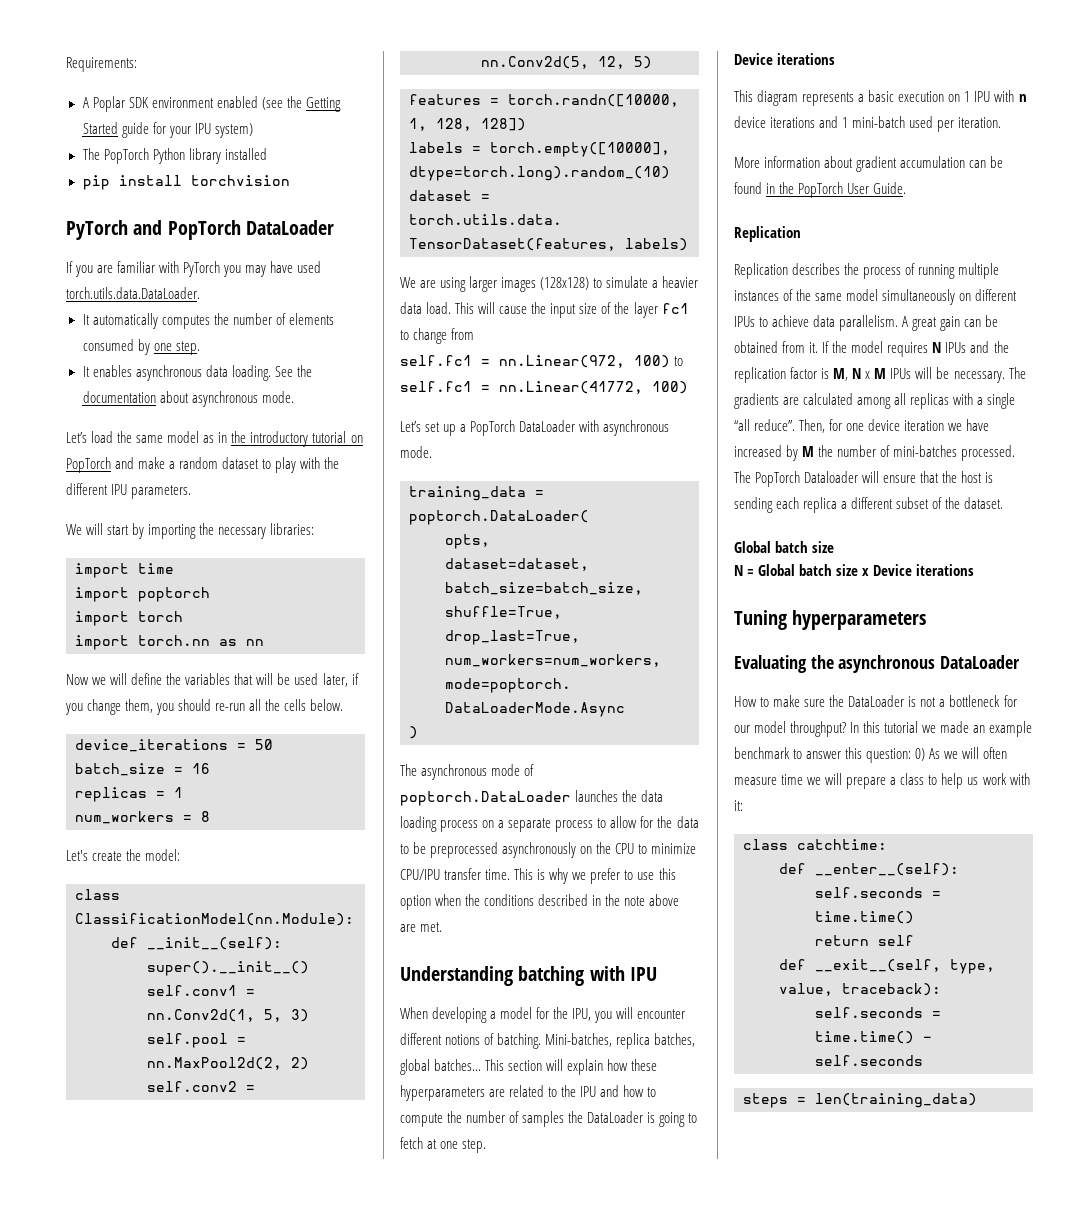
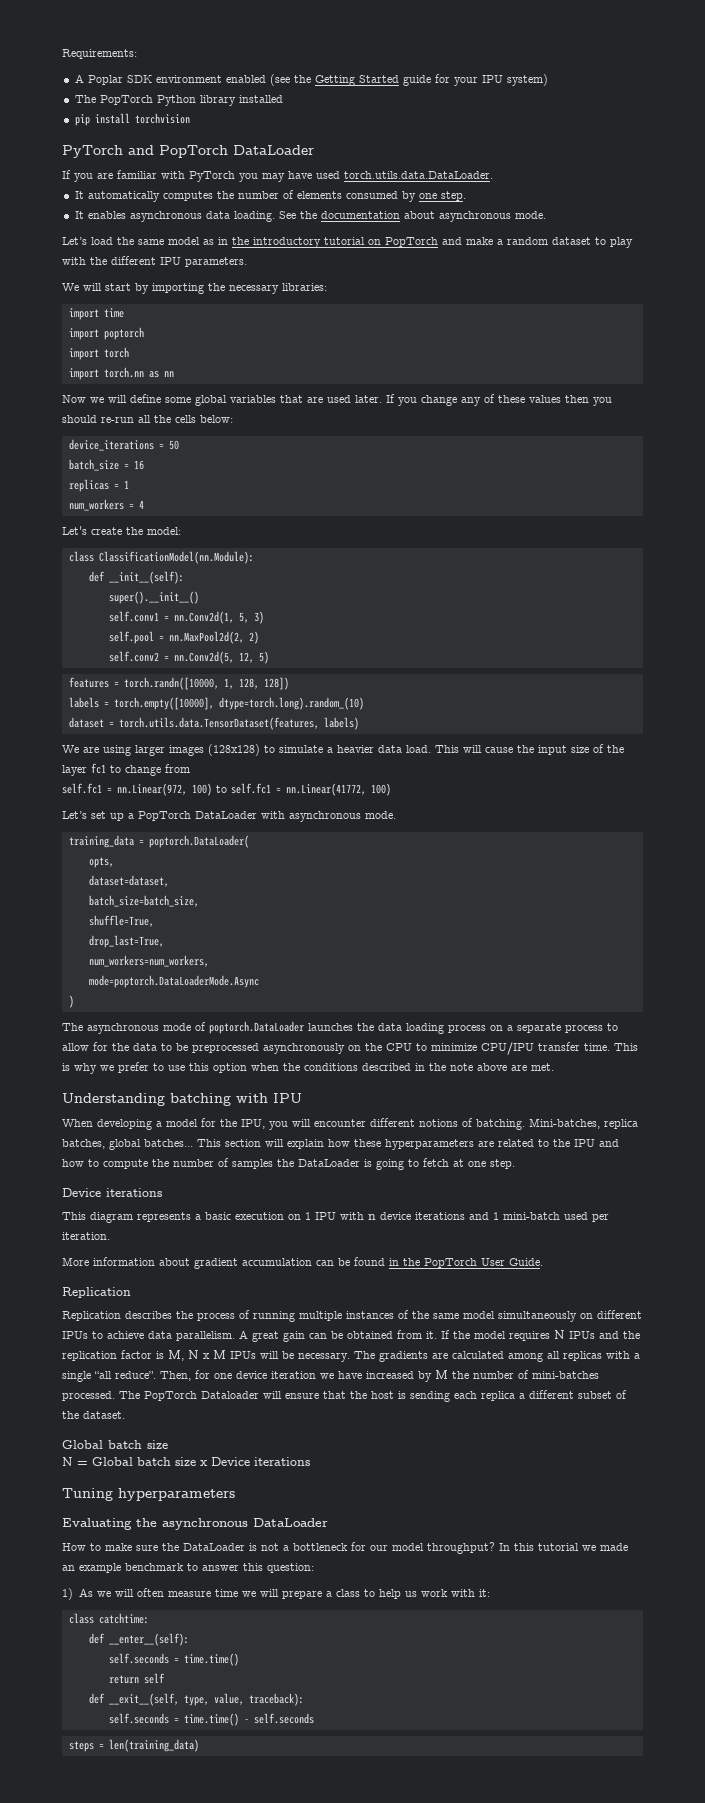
[166,673,359,687] [65,699,154,715] the variables that will be used later, if you change them, -> [165,394,589,406] some global variables that are used later. If you change any of these values then
[310,699,344,711] below. -> [200,415,233,423] below:
[201,811,210,822] 8 -> [138,500,144,509] 4
[915,748,926,761] 0) -> [62,1588,73,1600] // 1)

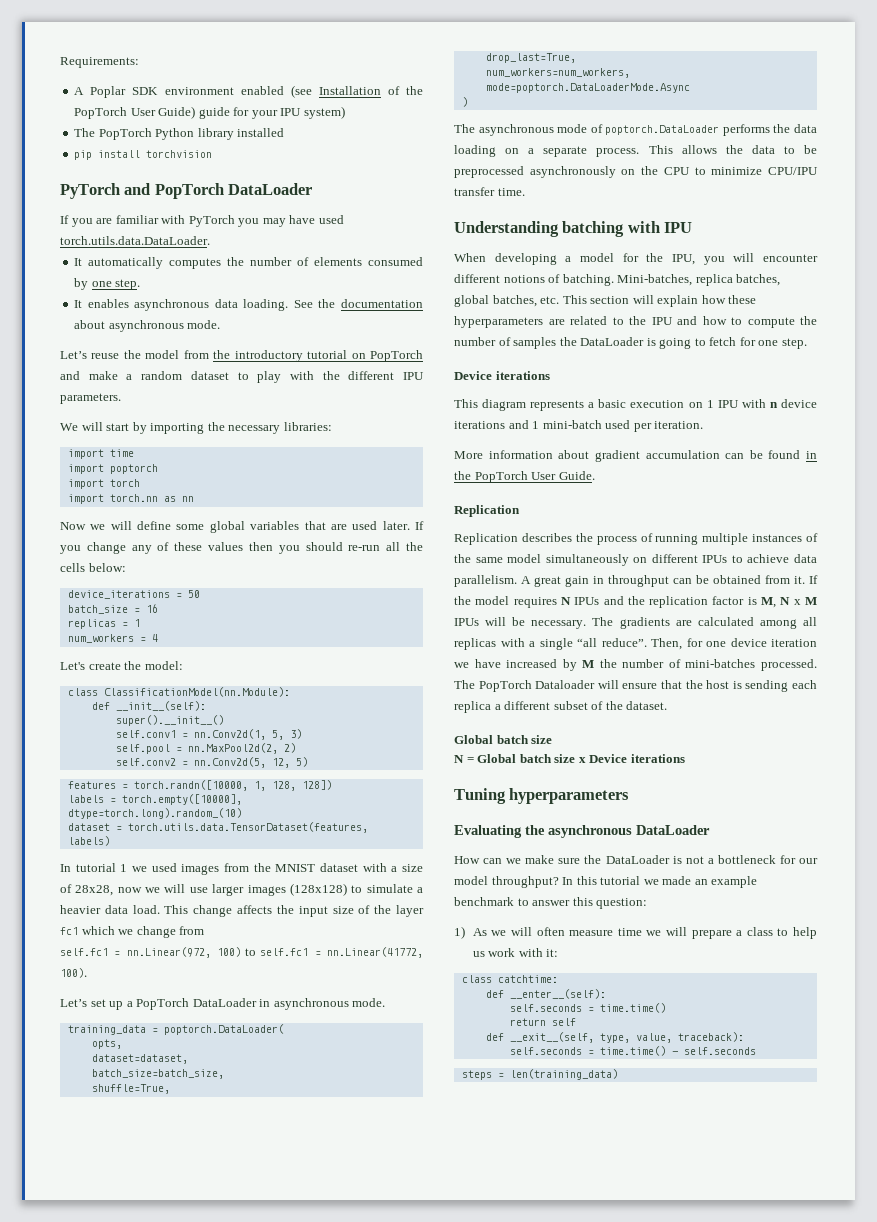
[293,75,399,86] the Getting Started -> [318,86,423,95] [74,106,196,119] Installation of the PopTorch User Guide)
[91,237,228,245] load the same model as in -> [91,350,209,359] reuse the model from
[62,745,131,756] We are using -> [60,863,424,875] [60,884,208,896] In tutorial 1 we used images from the MNIST dataset with a size of 28x28, now we will use
[463,745,513,753] will cause -> [193,905,273,917] change affects
[110,765,121,773] to -> [81,926,134,935] which we
[371,783,391,796] 100) -> [60,968,87,978] 100).
[261,811,285,819] with -> [259,999,271,1007] in
[308,1023,353,1031] launches -> [722,124,770,136] performs
[448,1025,486,1033] process -> (496, 151) none
[565,1023,618,1033] [62,1042,108,1051] process to allow for -> [596,145,717,157] process. This allows
[614,1043,638,1051] [62,1062,554,1074] This is why we prefer to use this option when the conditions described in the note above are met. -> (525, 192) none
[144,1139,193,1147] batches... -> [492,295,560,307] batches, etc.
[453,1159,464,1167] at -> [739,337,756,346] for
(305, 1336) none -> [593,575,669,587] in throughput
[90,1543,101,1551] to -> [483,858,522,864] can we

